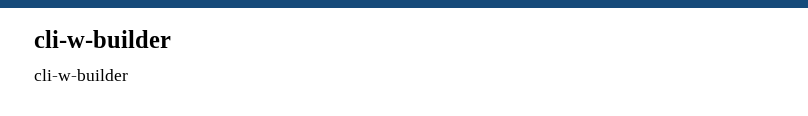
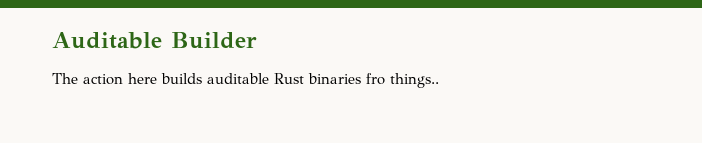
[34,30,171,48] [34,69,128,81] cli-w-builder // cli-w-builder -> [52,32,257,49] [52,73,439,88] Auditable Builder // The action here builds auditable Rust binaries fro things..

